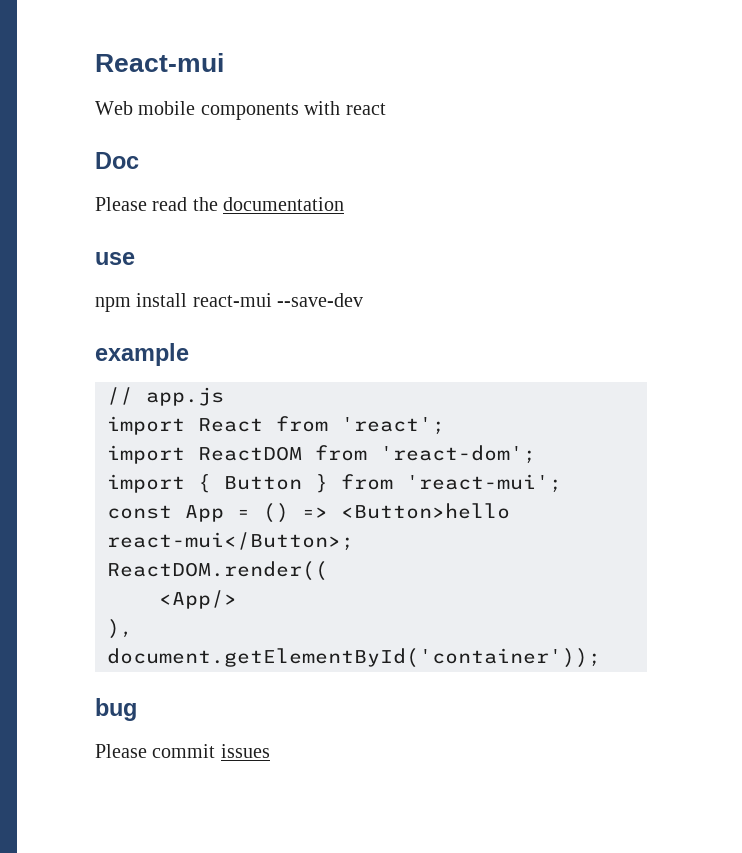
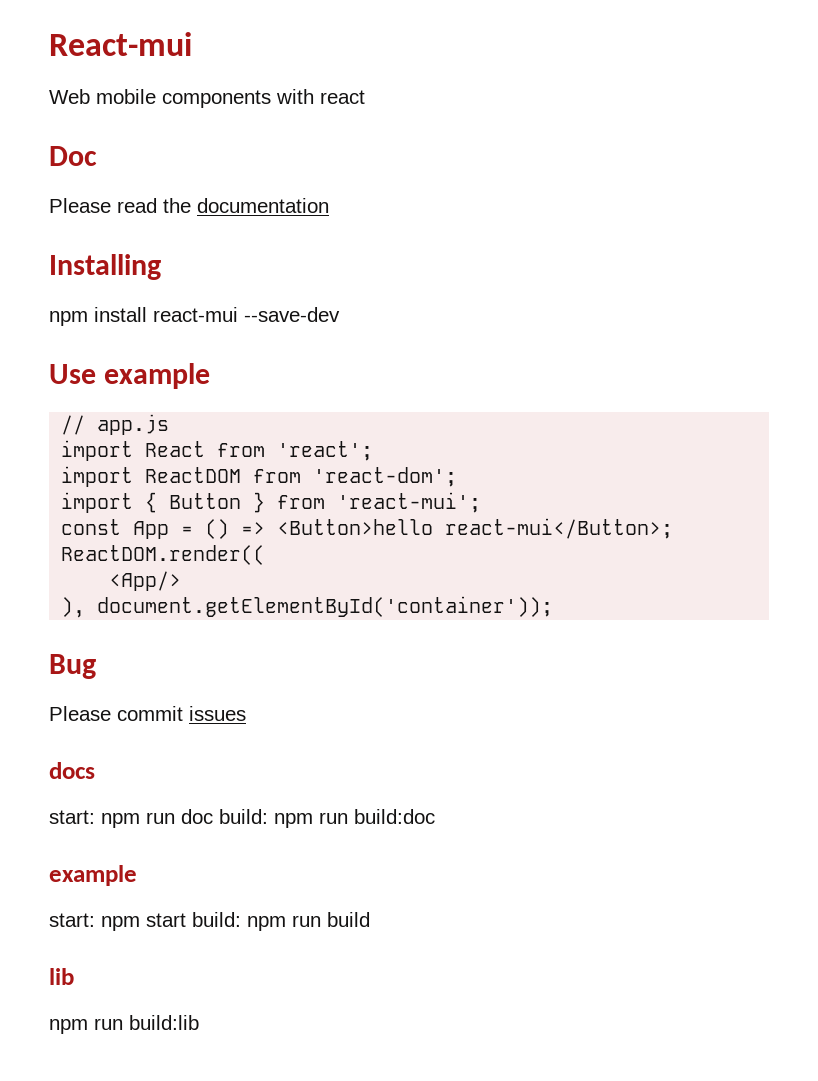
[95,252,135,265] use -> [49,254,161,280] Installing
(364, 300) none -> [49,364,96,384] Use
[95,698,137,721] bug -> [49,654,96,679] Bug
(270, 751) none -> [49,762,95,779] [49,809,435,828] [49,865,137,886] [49,912,370,931] [49,968,74,985] [49,1015,199,1034] // docs // start: npm run doc build: npm run build:doc // example // start: npm start build: npm run build // lib // npm run build:lib

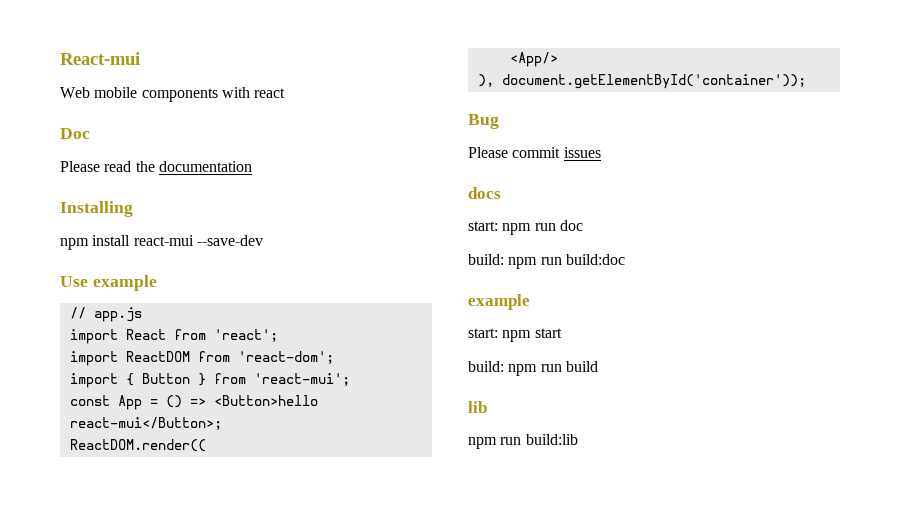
(213, 816) none -> (583, 225) //
(186, 920) none -> (562, 333) //

